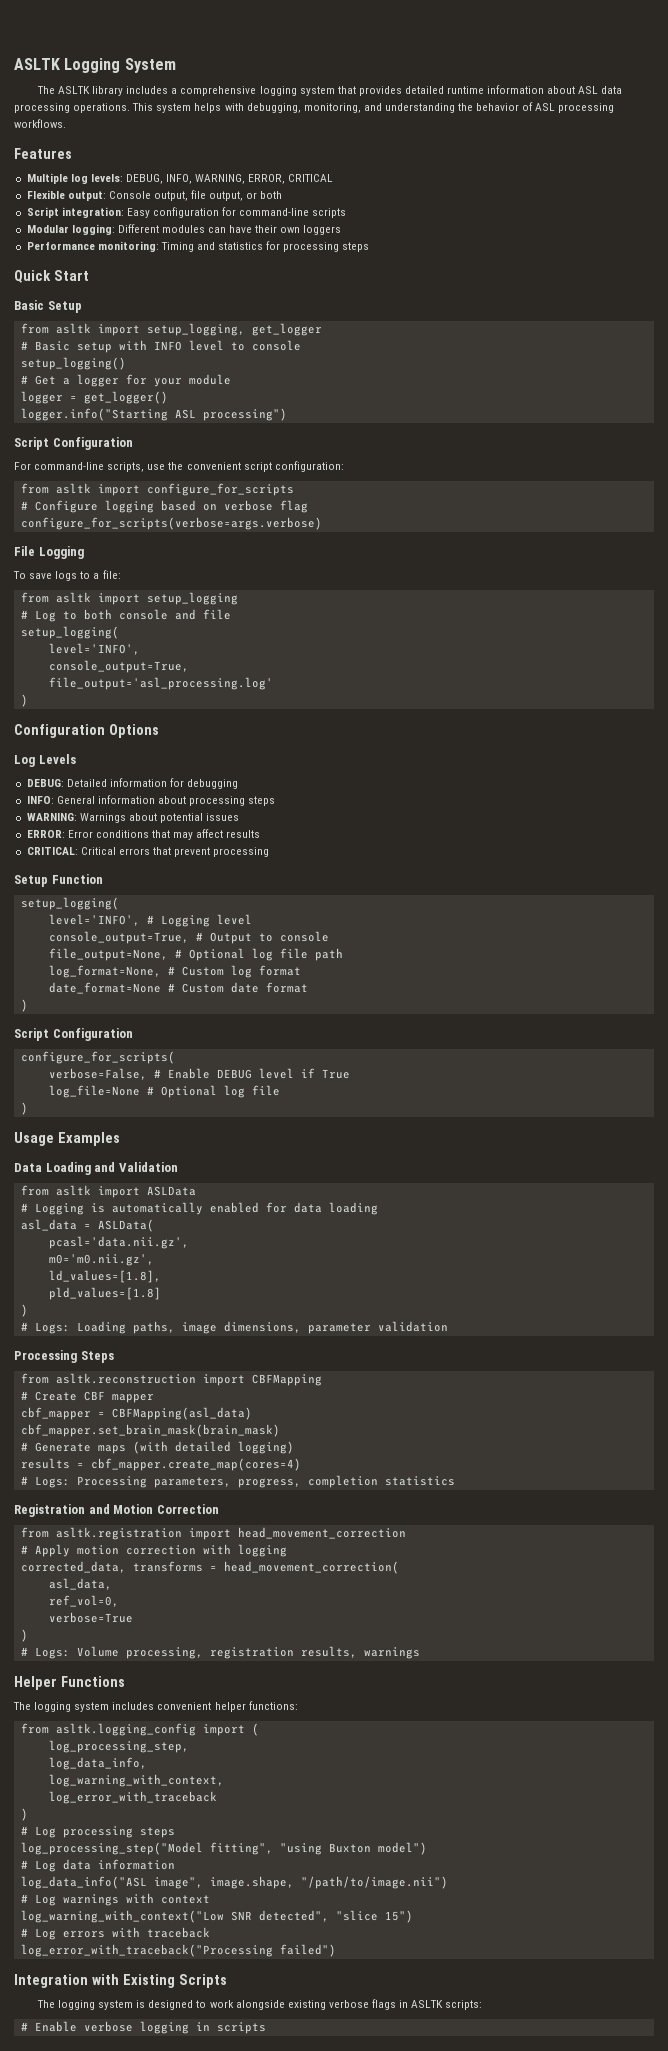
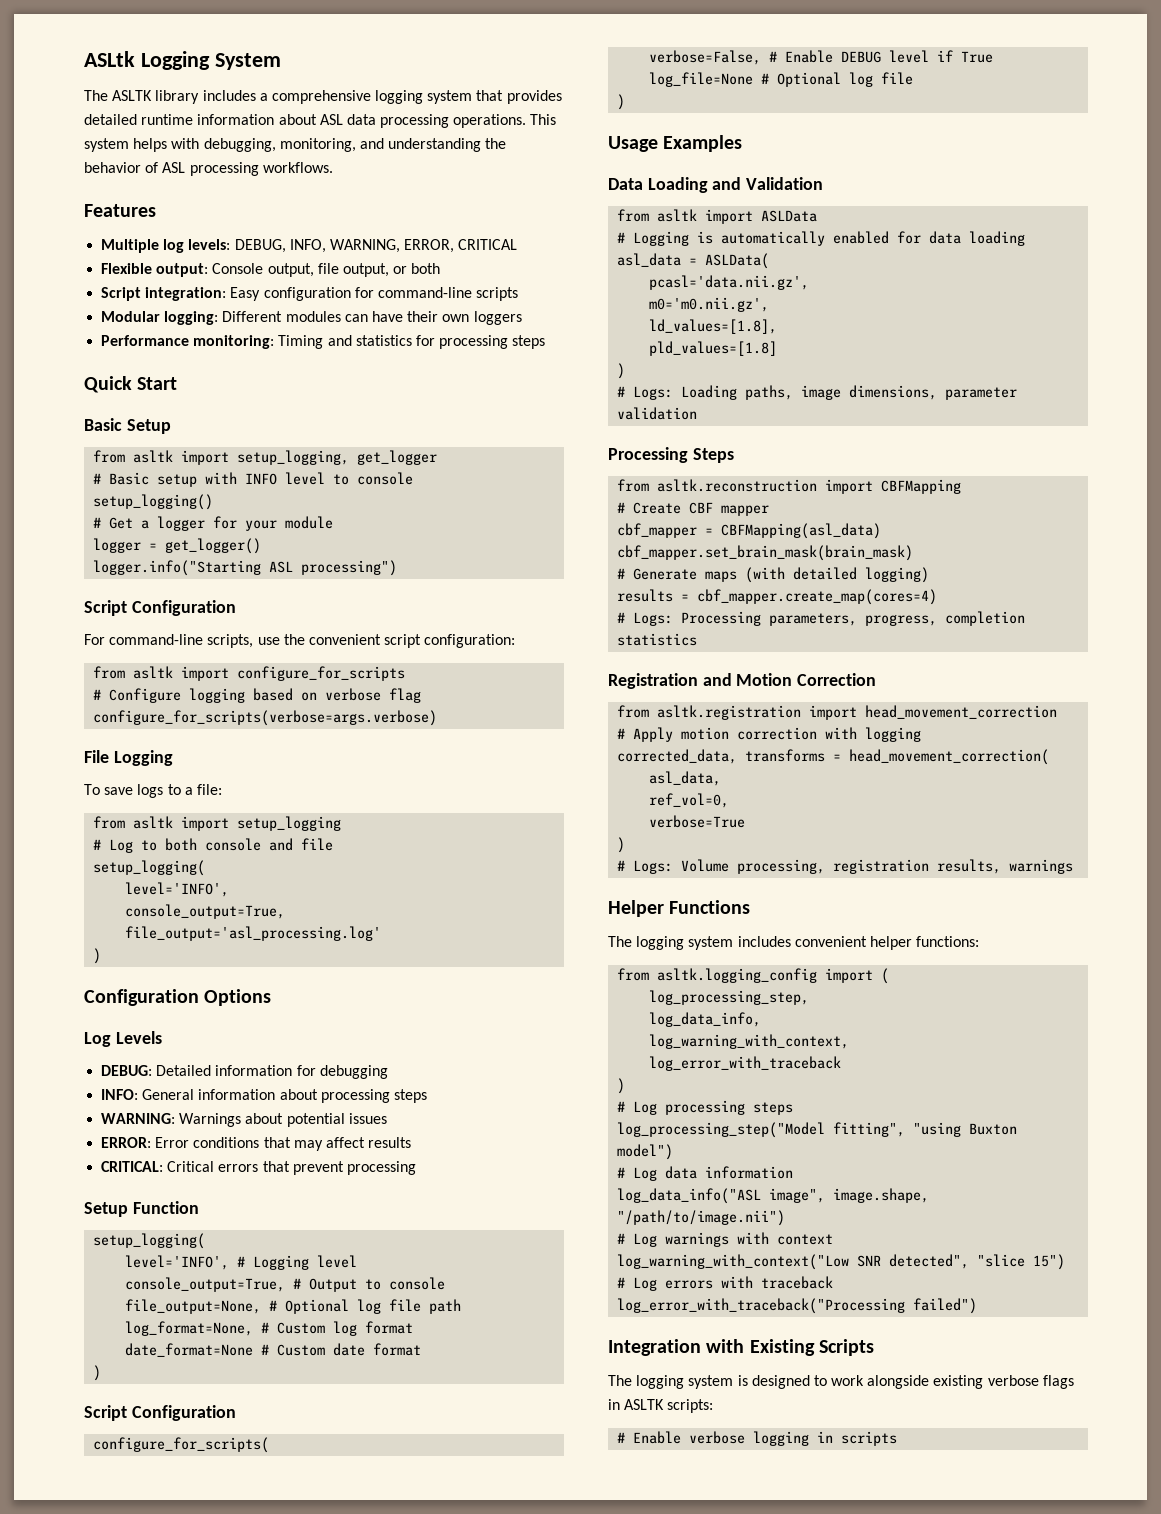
[14,58,60,70] ASLTK -> [84,51,135,67] ASLtk

